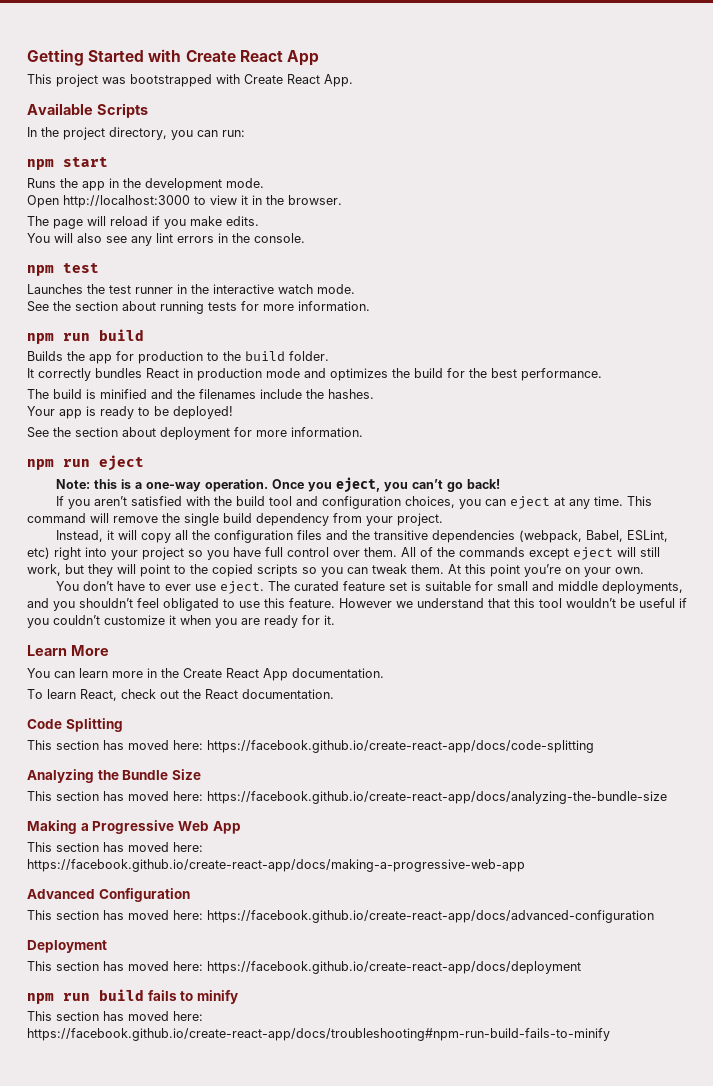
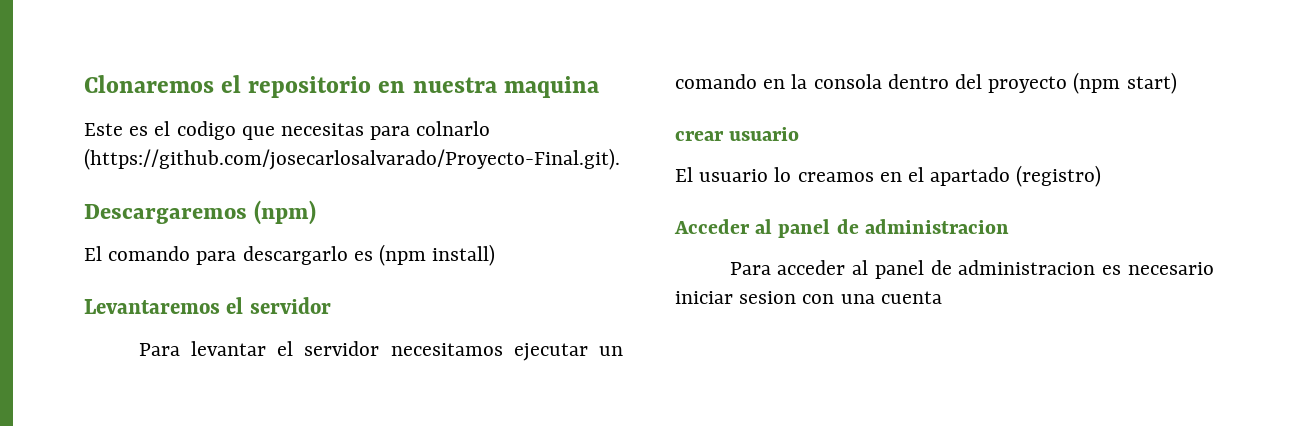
[27,49,319,66] [27,74,353,87] [27,103,148,118] [27,127,245,140] [27,157,108,170] [27,178,264,191] [27,195,342,208] [27,216,259,229] [27,233,305,246] [27,263,99,276] [27,284,355,294] [27,301,370,314] [27,329,144,344] [27,351,329,364] [27,368,602,381] [27,389,374,399] [27,406,233,419] [27,427,363,440] [27,455,144,471] [55,477,500,493] [55,496,652,509] [27,513,443,526] [55,530,668,543] [27,547,660,560] [27,564,644,577] [55,581,683,594] [27,598,687,611] [27,615,335,628] [27,645,109,656] [27,668,384,681] [27,689,334,701] [27,718,123,732] [27,740,594,753] [27,769,201,783] [27,791,667,804] [27,820,241,834] [27,842,203,852] [27,859,525,872] [27,888,190,902] [27,910,654,923] [27,940,107,953] [27,961,581,974] [27,989,238,1004] [27,1011,203,1021] [27,1028,610,1041] Getting Started with Create React App // This project was bootstrapped with Create React App. // Available Scripts // In the project directory, you can run: // npm start // Runs the app in the development mode. // Open http://localhost:3000 to view it in the browser. // The page will reload if you make edits. // You will also see any lint errors in the console. // npm test // Launches the test runner in the interactive watch mode. // See the section about running tests for more information. // npm run build // Builds the app for production to the build folder. // It correctly bundles React in production mode and optimizes the build for the best performance. // The build is minified and the filenames include the hashes. // Your app is ready to be deployed! // See the section about deployment for more information. // npm run eject // Note: this is a one-way operation. Once you eject, you can’t go back! // If you aren’t satisfied with the build tool and configuration choices, you can eject at any time. This command will remove the single build dependency from your project. // Instead, it will copy all the configuration files and the transitive dependencies (webpack, Babel, ESLint, etc) right into your project so you have full control over them. All of the commands except eject will still work, but they will point to the copied scripts so you can tweak them. At this point you’re on your own. // You don’t have to ever use eject. The curated feature set is suitable for small and middle deployments, and you shouldn’t feel obligated to use this feature. However we understand that this tool wouldn’t be useful if you couldn’t customize it when you are ready for it. // Learn More // You can learn more in the Create React App documentation. // To learn React, check out the React documentation. // Code Splitting // This section has moved here: https://facebook.github.io/create-react-app/docs/code-splitting // Analyzing the Bundle Size // This section has moved here: https://facebook.github.io/create-react-app/docs/analyzing-the-bundle-size // Making a Progressive Web App // This section has moved here: https://facebook.github.io/create-react-app/docs/making-a-progressive-web-app // Advanced Configuration // This section has moved here: https://facebook.github.io/create-react-app/docs/advanced-configuration // Deployment // This section has moved here: https://facebook.github.io/create-react-app/docs/deployment // npm run build fails to minify // This section has moved here: https://facebook.github.io/create-react-app/docs/troubleshooting#npm-run-build-fails-to-minify -> [84,75,599,98] [84,121,491,140] [84,148,620,170] [84,200,316,225] [84,244,496,266] [84,297,331,314] [138,341,623,361] [675,72,1177,94] [675,127,800,141] [675,165,1102,187] [674,219,1009,238] [729,260,1214,279] [675,291,942,304] Clonaremos el repositorio en nuestra maquina // Este es el codigo que necesitas para colnarlo (https://github.com/josecarlosalvarado/Proyecto-Final.git). // Descargaremos (npm) // El comando para descargarlo es (npm install) // Levantaremos el servidor // Para levantar el servidor necesitamos ejecutar un comando en la consola dentro del proyecto (npm start) // crear usuario // El usuario lo creamos en el apartado (registro) // Acceder al panel de administracion // Para acceder al panel de administracion es necesario iniciar sesion con una cuenta

